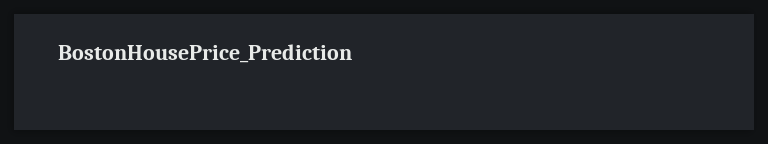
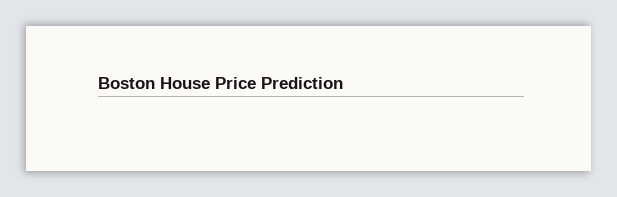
[58,44,352,63] BostonHousePrice_Prediction -> [98,77,343,89] Boston House Price Prediction

